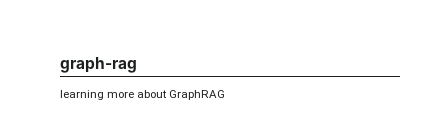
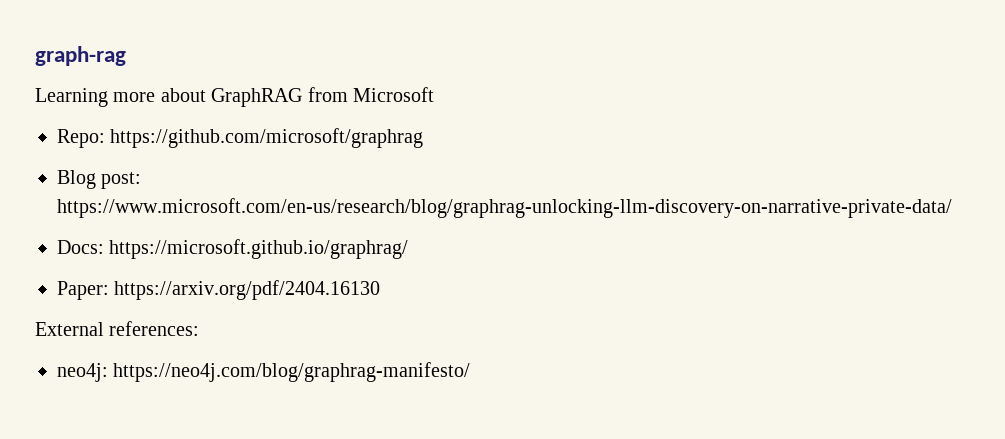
[60,90,104,100] learning -> [35,88,108,107] Learning
(226, 95) none -> [307,87,434,102] [57,128,424,148] [57,170,142,189] [57,198,952,218] [57,239,409,259] [57,280,381,300] [35,321,200,336] [57,362,471,382] from Microsoft // Repo: https://github.com/microsoft/graphrag // Blog post: https://www.microsoft.com/en-us/research/blog/graphrag-unlocking-llm-discovery-on-narrative-private-data/ // Docs: https://microsoft.github.io/graphrag/ // Paper: https://arxiv.org/pdf/2404.16130 // External references: // neo4j: https://neo4j.com/blog/graphrag-manifesto/

